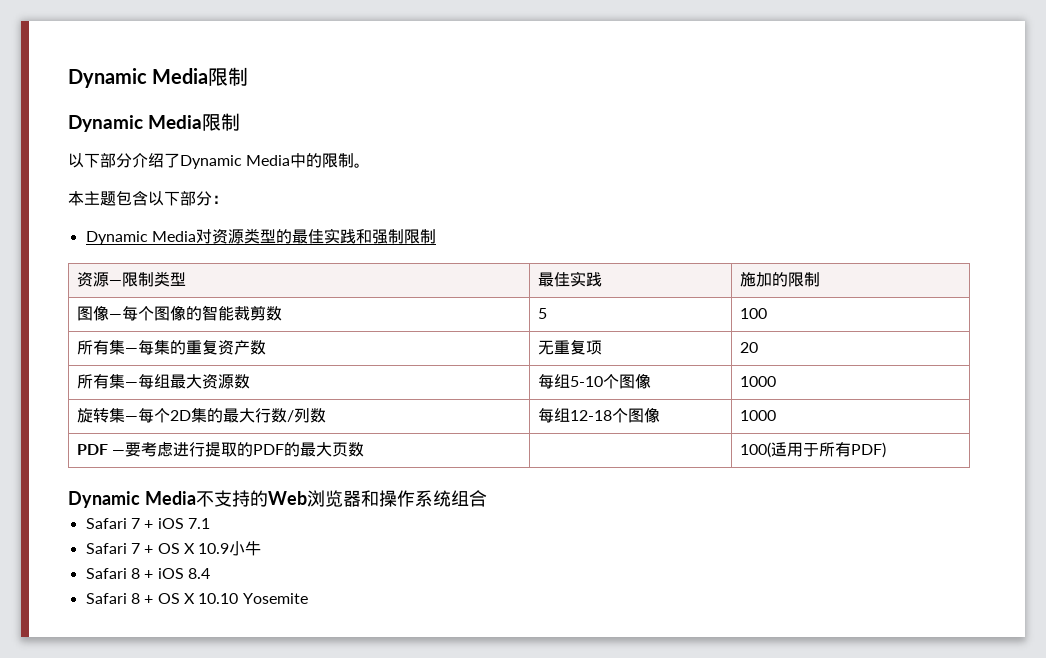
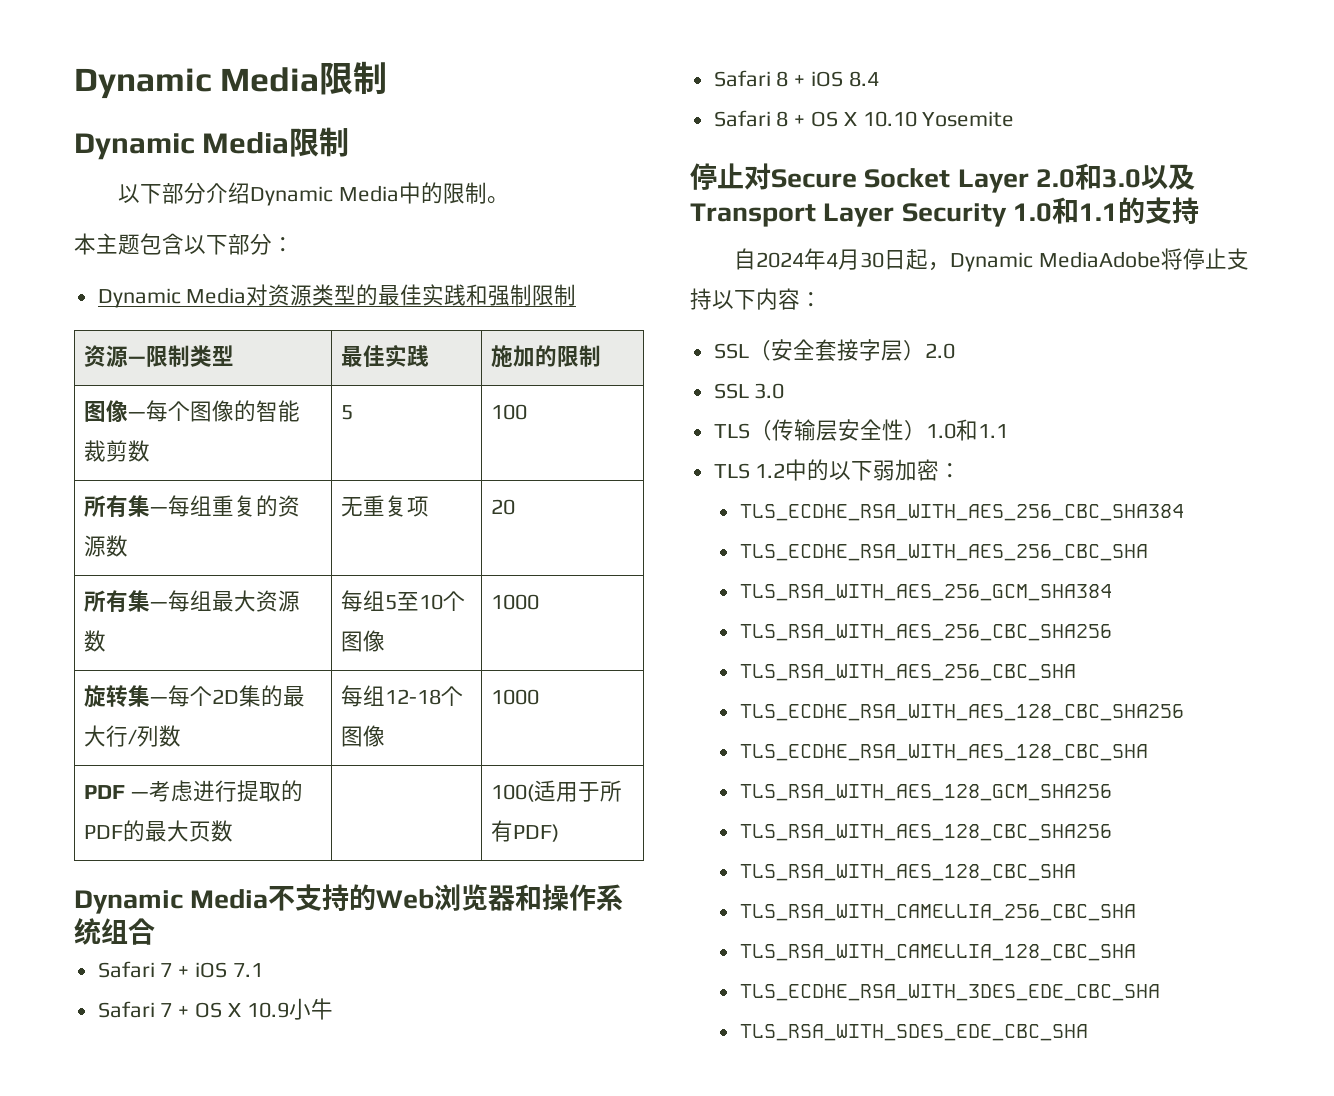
[164,153,180,168] 了 -> (251, 193) none
[153,340,250,355] 集的重复资产 -> [190,495,301,517] [84,535,107,557] 组重复的资源
[569,376,603,387] 5-10 -> [385,592,444,611] 5至10
[270,408,287,423] 数 -> (129, 736) none
[125,442,142,457] 要 -> (149, 795) none
(308, 598) none -> [690,163,1195,193] [690,197,1199,227] [734,248,1249,272] [690,288,822,310] [713,339,955,361] [713,383,785,399] [713,419,1008,441] [713,459,962,481] [739,504,1184,521] [739,544,1148,561] [739,584,1112,601] [739,624,1112,641] [739,664,1076,681] [739,704,1184,721] [739,744,1148,761] [739,784,1112,801] [739,824,1112,841] [739,864,1076,881] [739,904,1136,921] [739,944,1136,961] [739,984,1160,1001] [739,1024,1088,1041] // 停止对Secure Socket Layer 2.0和3.0以及Transport Layer Security 1.0和1.1的支持 // 自2024年4月30日起，Dynamic MediaAdobe将停止支持以下内容： // SSL（安全套接字层）2.0 // SSL 3.0 // TLS（传输层安全性）1.0和1.1 // TLS 1.2中的以下弱加密： // TLS_ECDHE_RSA_WITH_AES_256_CBC_SHA384 // TLS_ECDHE_RSA_WITH_AES_256_CBC_SHA // TLS_RSA_WITH_AES_256_GCM_SHA384 // TLS_RSA_WITH_AES_256_CBC_SHA256 // TLS_RSA_WITH_AES_256_CBC_SHA // TLS_ECDHE_RSA_WITH_AES_128_CBC_SHA256 // TLS_ECDHE_RSA_WITH_AES_128_CBC_SHA // TLS_RSA_WITH_AES_128_GCM_SHA256 // TLS_RSA_WITH_AES_128_CBC_SHA256 // TLS_RSA_WITH_AES_128_CBC_SHA // TLS_RSA_WITH_CAMELLIA_256_CBC_SHA // TLS_RSA_WITH_CAMELLIA_128_CBC_SHA // TLS_ECDHE_RSA_WITH_3DES_EDE_CBC_SHA // TLS_RSA_WITH_SDES_EDE_CBC_SHA

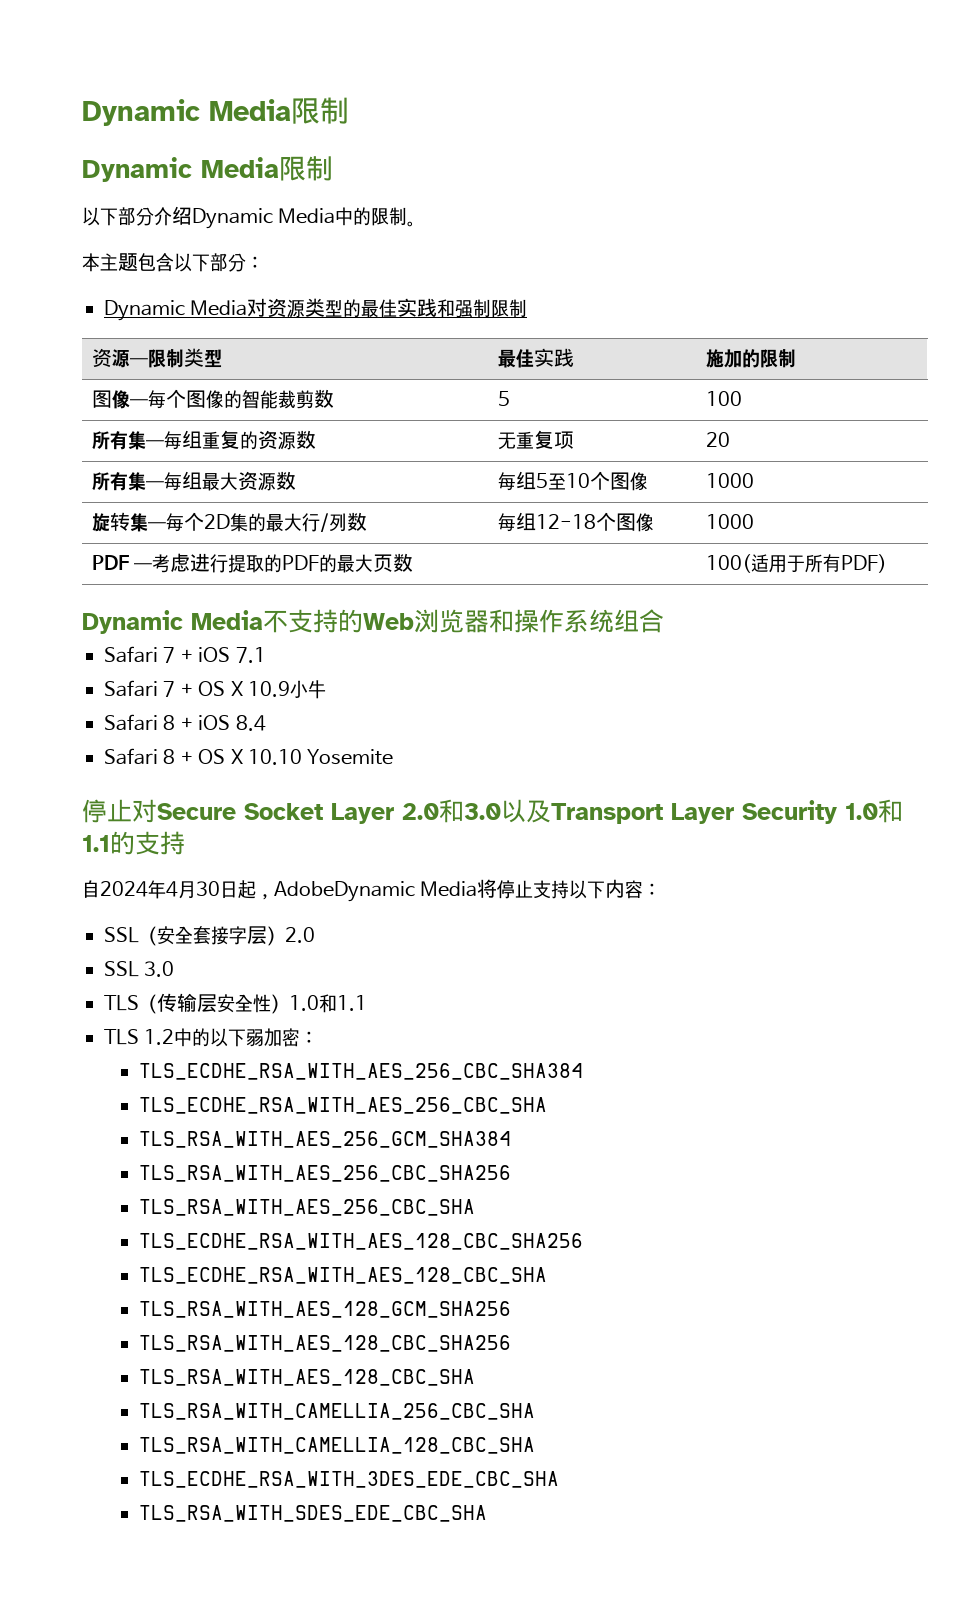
[950,251,1161,272] Dynamic MediaAdobe -> [274,881,478,902] AdobeDynamic Media

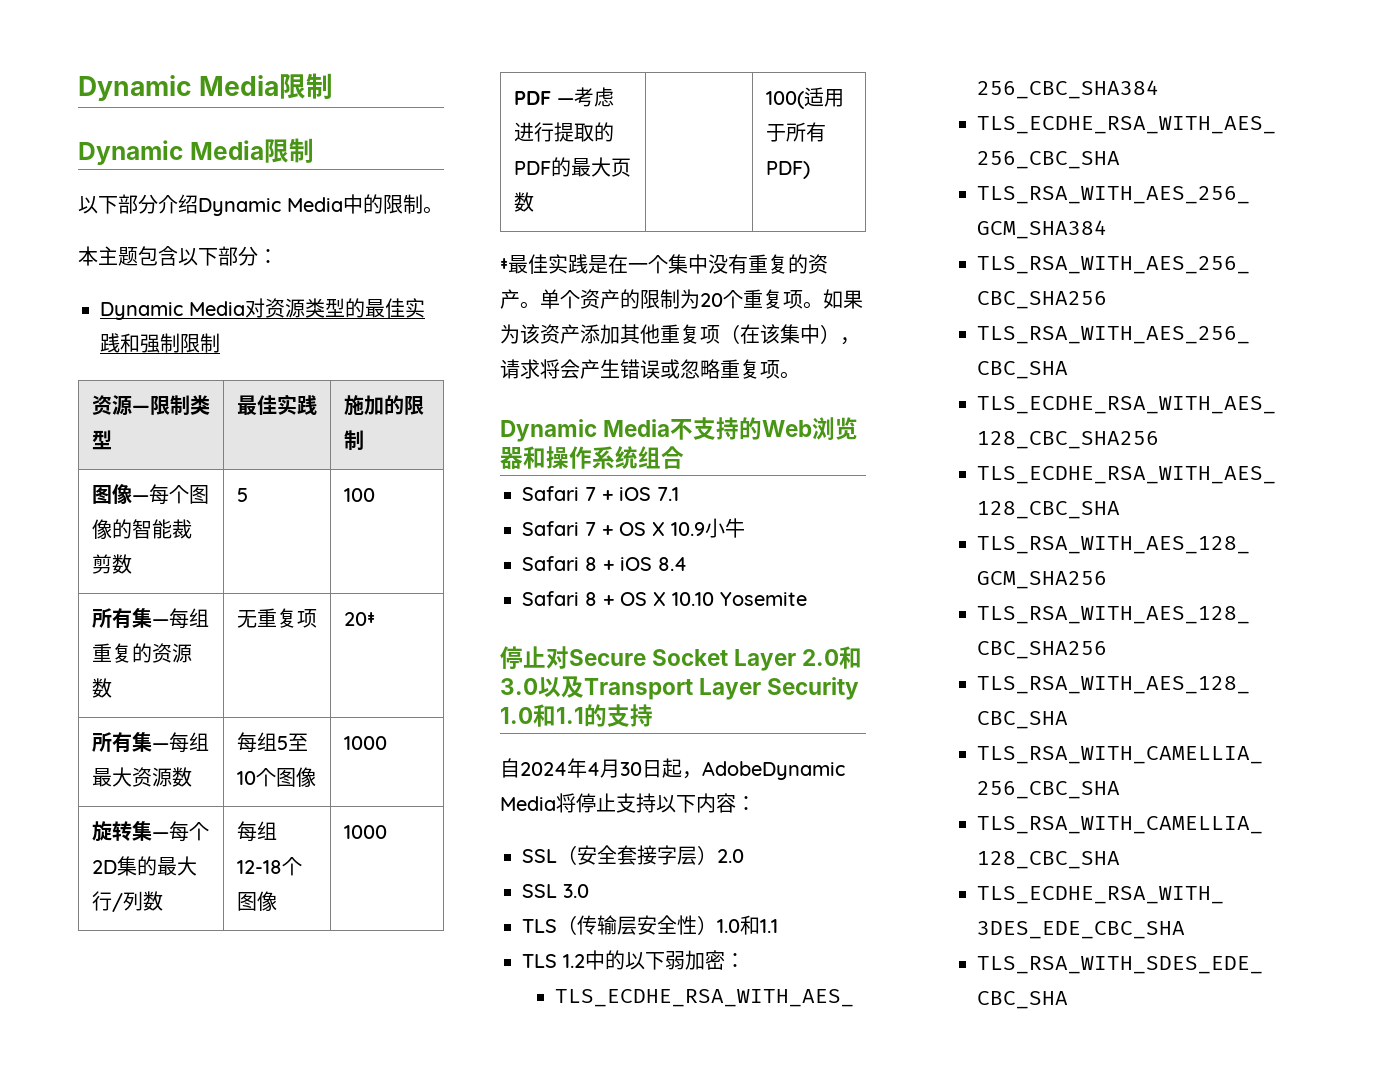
[705,432,730,447] 20 -> [343,612,375,626] 20‡
(887, 563) none -> [500,254,828,274] [500,289,863,309] [500,324,860,345] [500,359,800,379] // ‡最佳实践是在一个集中没有重复的资产。单个资产的限制为20个重复项。如果为该资产添加其他重复项（在该集中），请求将会产生错误或忽略重复项。

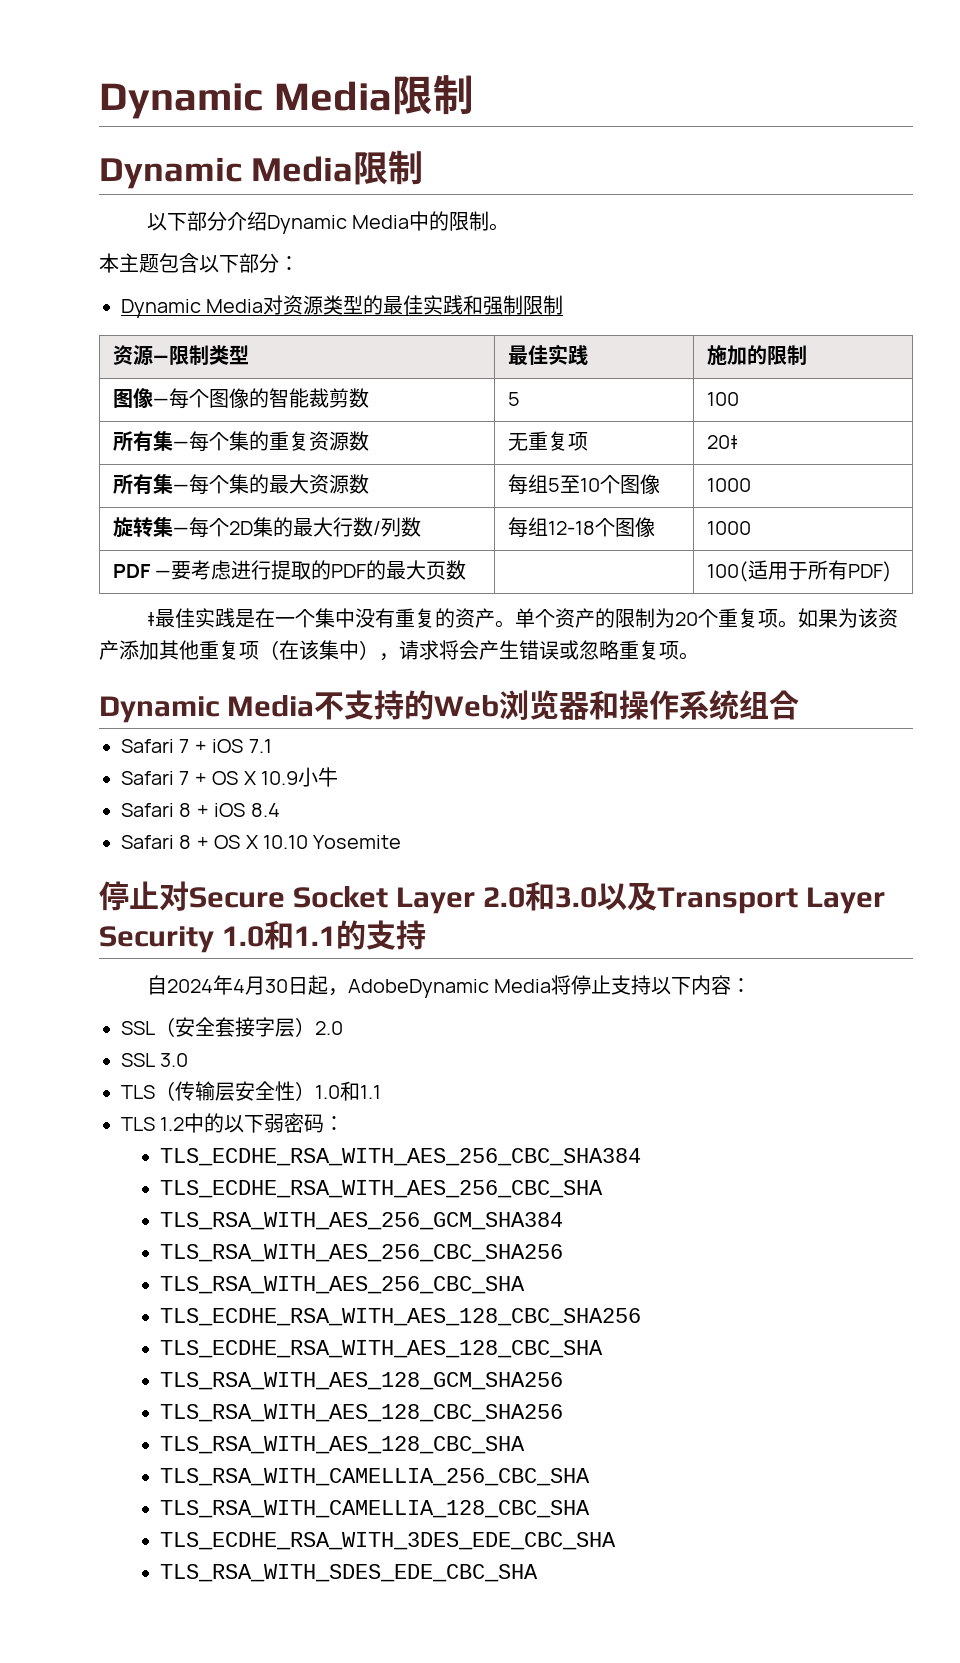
[188,608,209,627] [91,643,152,663] 组重复的 -> [208,431,309,451] 个集的重复
[188,732,209,751] 组 -> [208,474,269,494] 个集的
(112, 901) none -> [352,517,373,537] 数
(574, 101) none -> [171,561,192,580] 要
[685,950,725,970] 加密 -> [284,1113,325,1133] 密码

